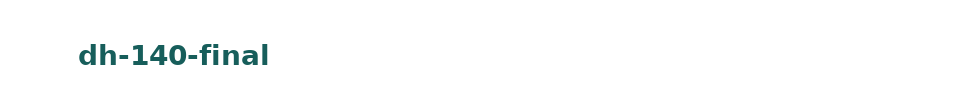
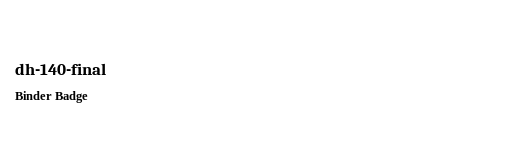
(270, 54) none -> [15,91,89,103] // Binder Badge

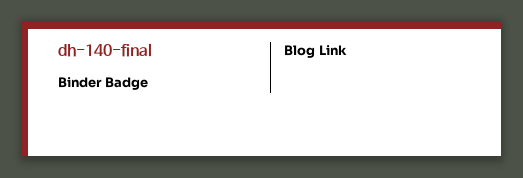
(89, 97) none -> [284,45,347,58] // Blog Link

